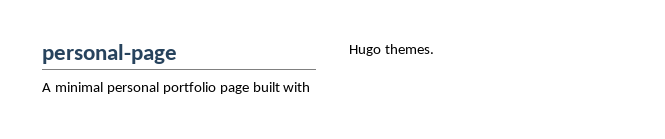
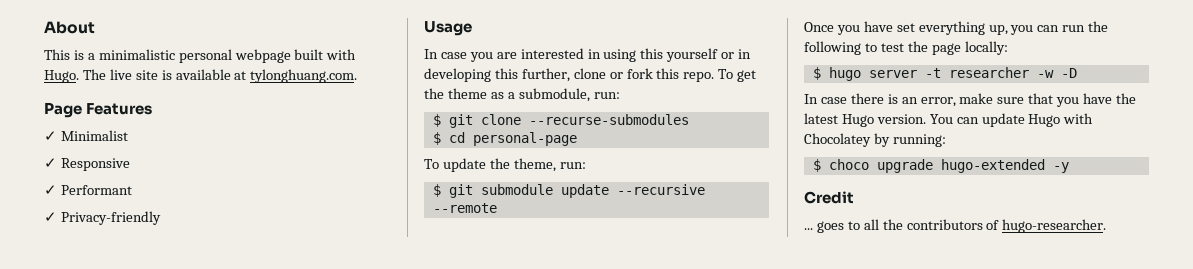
[42,44,177,64] [42,82,311,94] [349,44,434,56] personal-page // A minimal personal portfolio page built with Hugo themes. -> [44,21,95,34] [44,49,357,63] [44,69,358,83] [44,102,153,118] [44,130,128,141] [44,158,130,171] [44,185,132,195] [44,211,161,225] [424,21,472,36] [424,48,752,62] [424,68,757,82] [424,88,620,102] [432,114,689,128] [432,132,577,146] [424,158,586,172] [432,184,705,198] [432,203,497,213] [804,21,1109,35] [804,41,1008,55] [812,67,1077,81] [804,93,1137,107] [804,113,1094,127] [804,133,946,147] [812,159,1069,173] [804,191,854,204] [804,219,1107,233] About // This is a minimalistic personal webpage built with Hugo. The live site is available at tylonghuang.com. // Page Features // ✓ Minimalist // ✓ Responsive // ✓ Performant // ✓ Privacy-friendly // Usage // In case you are interested in using this yourself or in developing this further, clone or fork this repo. To get the theme as a submodule, run: // $ git clone --recurse-submodules // $ cd personal-page // To update the theme, run: // $ git submodule update --recursive --remote // Once you have set everything up, you can run the following to test the page locally: // $ hugo server -t researcher -w -D // In case there is an error, make sure that you have the latest Hugo version. You can update Hugo with Chocolatey by running: // $ choco upgrade hugo-extended -y // Credit // ... goes to all the contributors of hugo-researcher.

